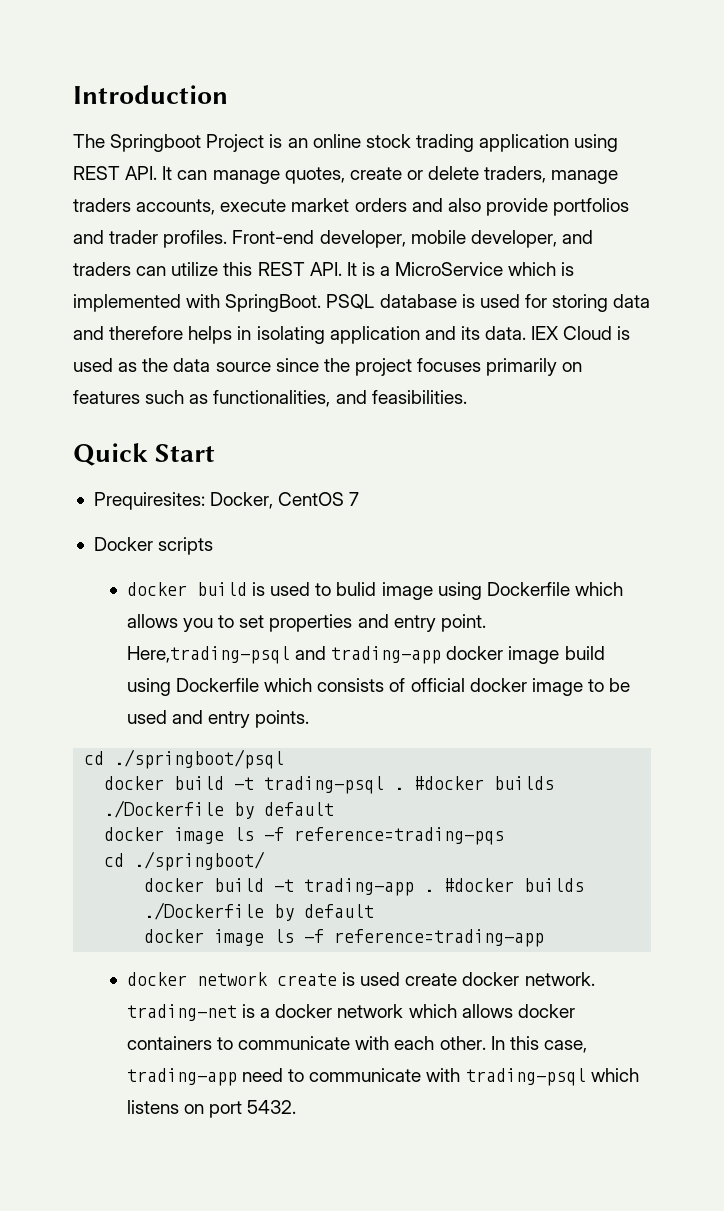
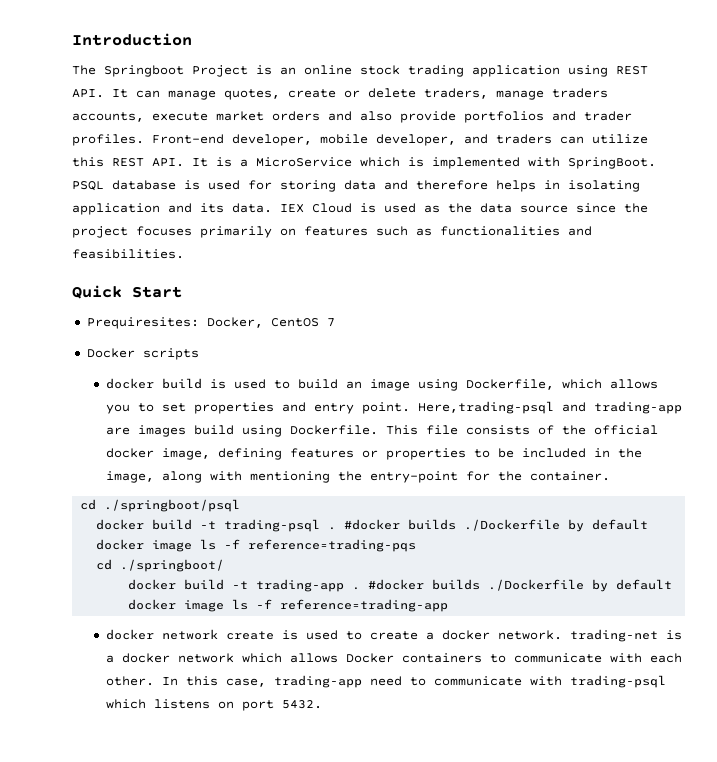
[213,390,331,407] functionalities, -> [440,226,560,236] functionalities
[336,582,377,596] bulid -> [297,379,362,389] build an
[486,582,570,596] Dockerfile -> [465,379,554,390] Dockerfile,
[446,646,605,664] [126,678,313,696] docker image build using Dockerfile which -> [105,425,458,437] are images build using Dockerfile. This file
(406, 685) none -> [561,425,586,435] the
[531,678,631,696] [126,710,310,728] image to be used and entry points. -> [161,448,642,460] [105,471,610,483] image, defining features or properties to be included in the image, along with mentioning the entry-point for the container.
[405,973,458,986] create -> [345,631,434,640] to create a
[517,1004,575,1018] docker -> [345,653,394,663] Docker

